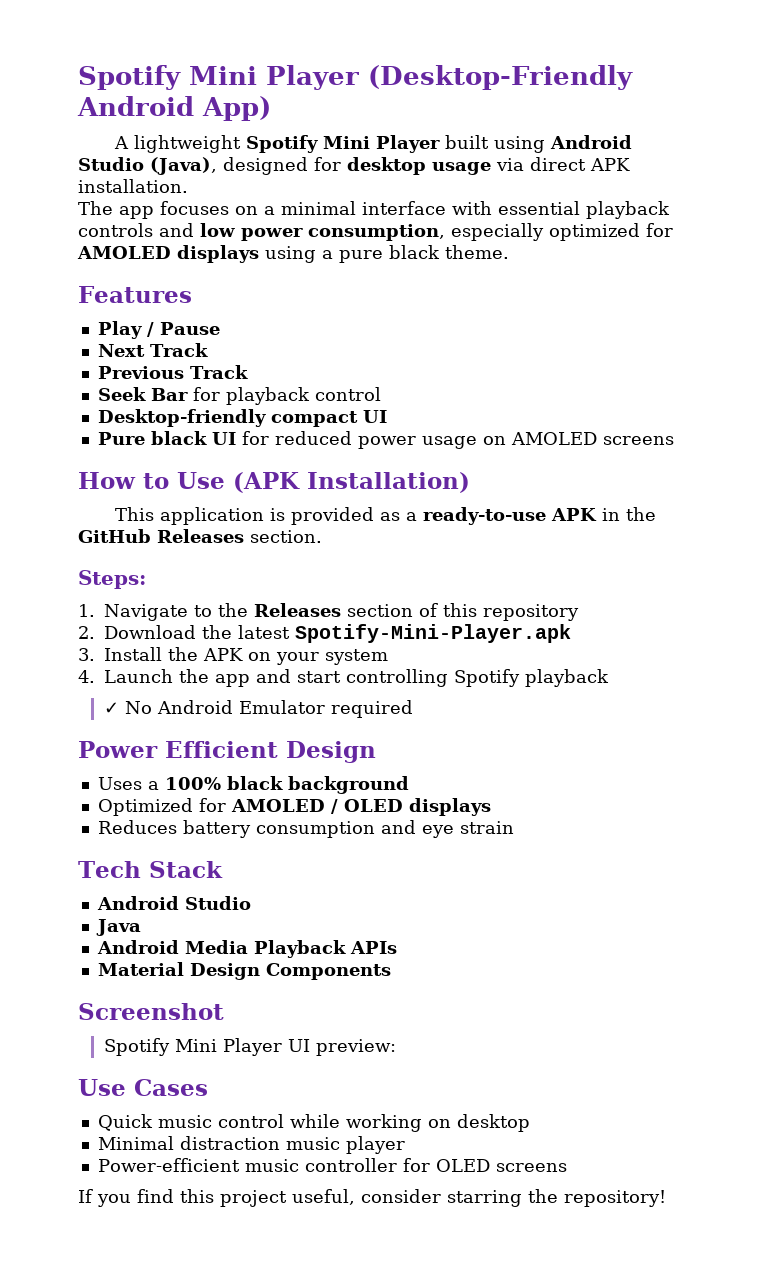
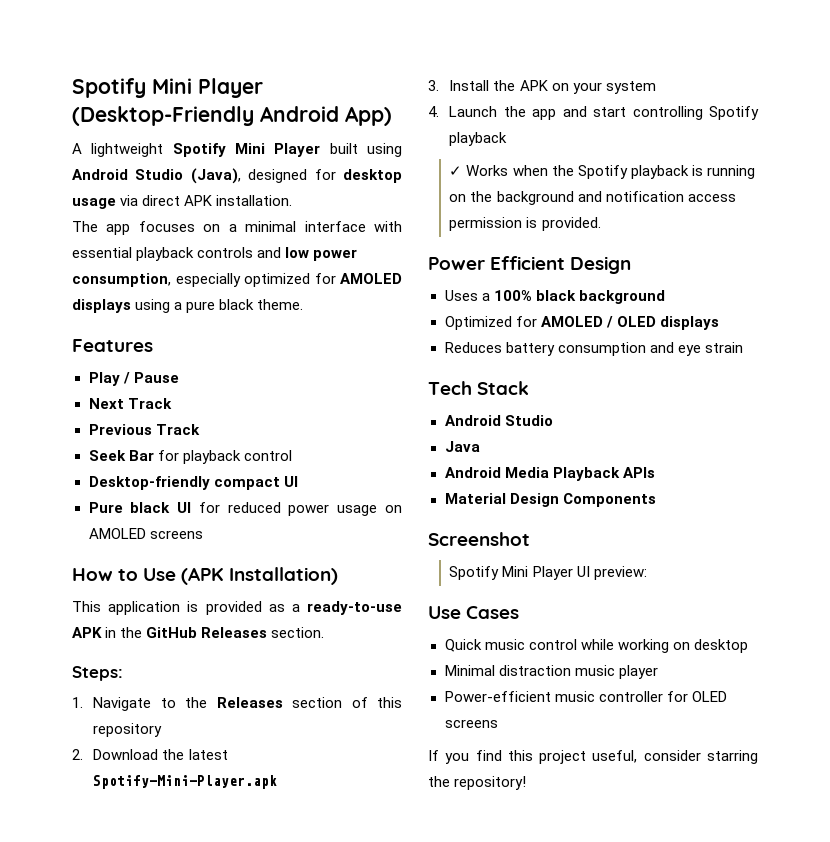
[124,700,413,718] No Android Emulator required -> [466,165,755,179] [449,191,736,205] [449,217,601,231] Works when the Spotify playback is running on the background and notification access permission is provided.

